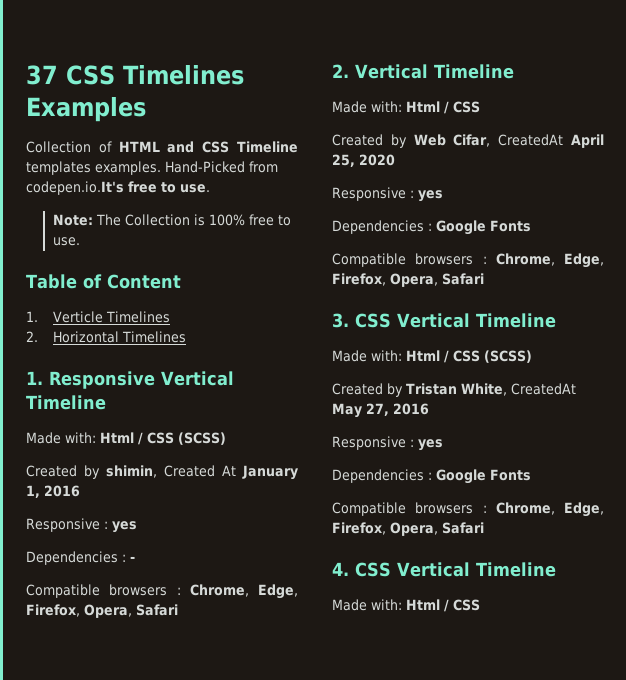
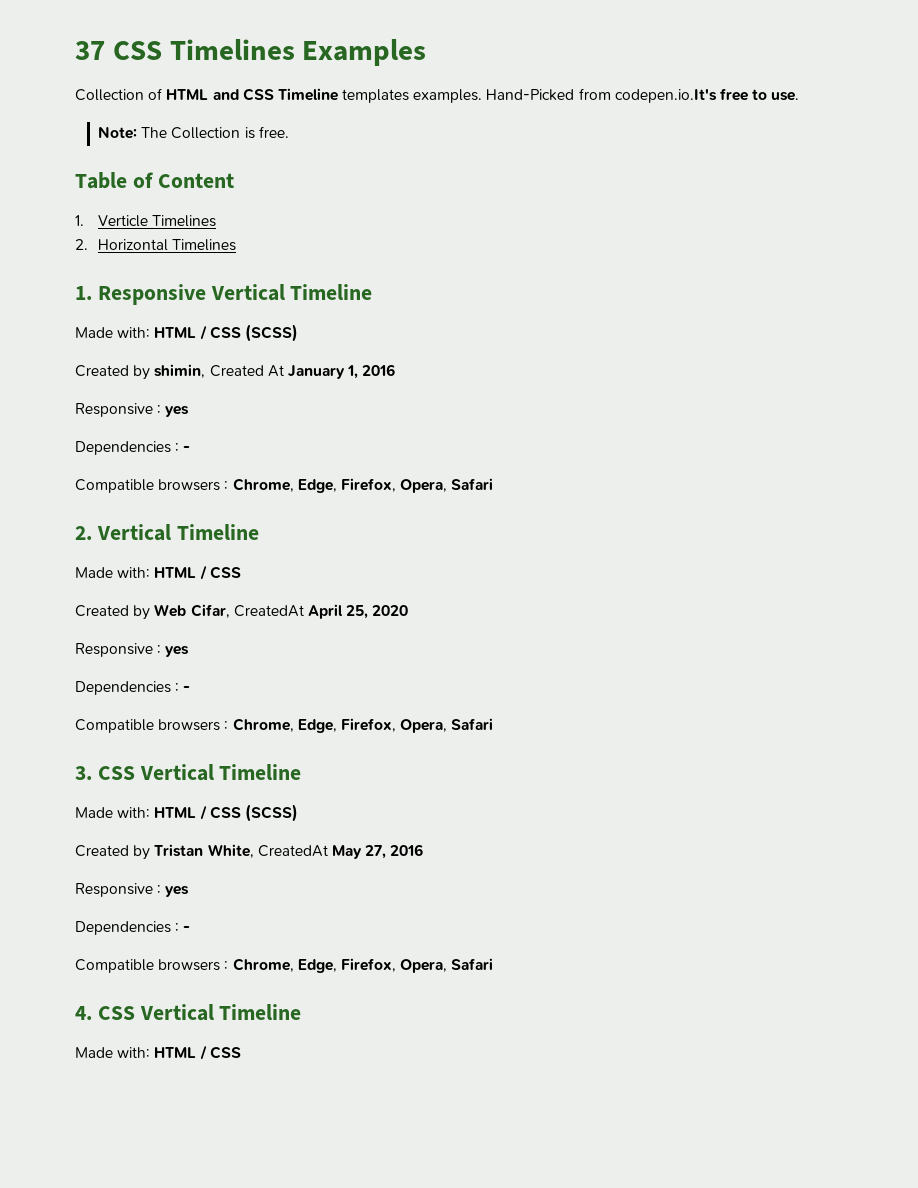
[208,214,291,226] [52,237,80,246] 100% free to use. -> [258,126,289,138] free.
[100,432,134,443] Html -> [154,327,197,338] HTML
[406,101,440,112] Html -> [154,567,197,578] HTML
[436,220,531,235] Google Fonts -> [183,686,191,692] -
[406,350,440,361] Html -> [154,807,197,818] HTML
[436,469,531,484] Google Fonts -> [183,926,191,932] -
[406,599,440,610] Html -> [154,1047,197,1058] HTML

